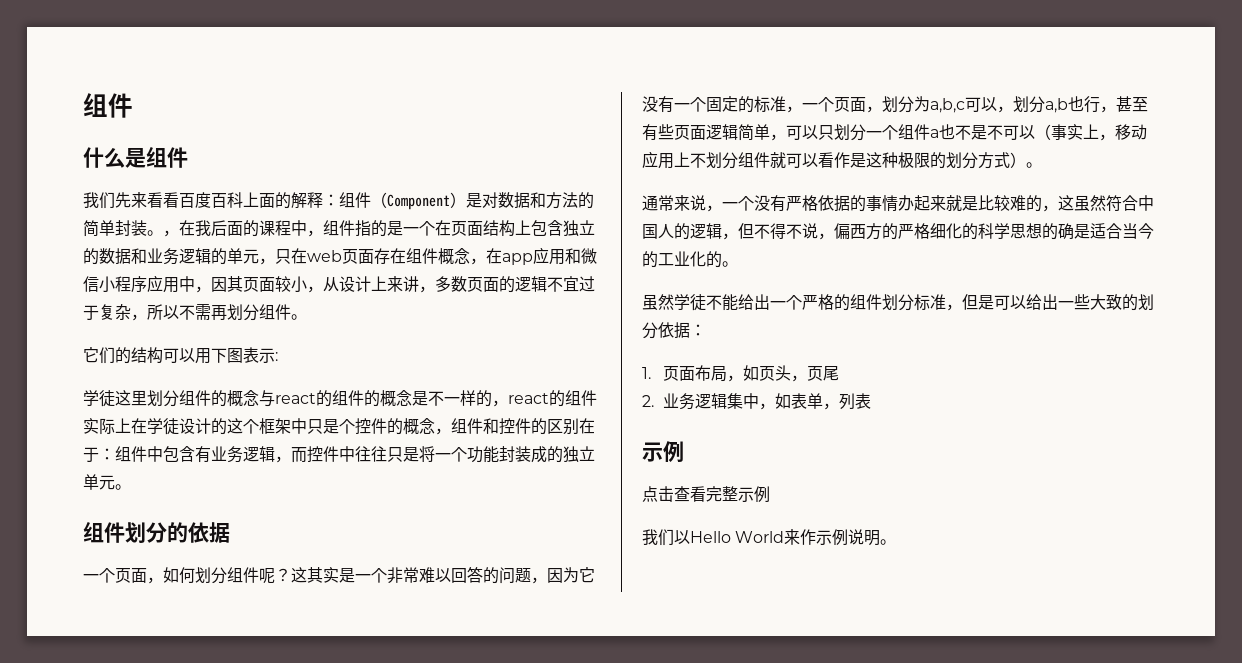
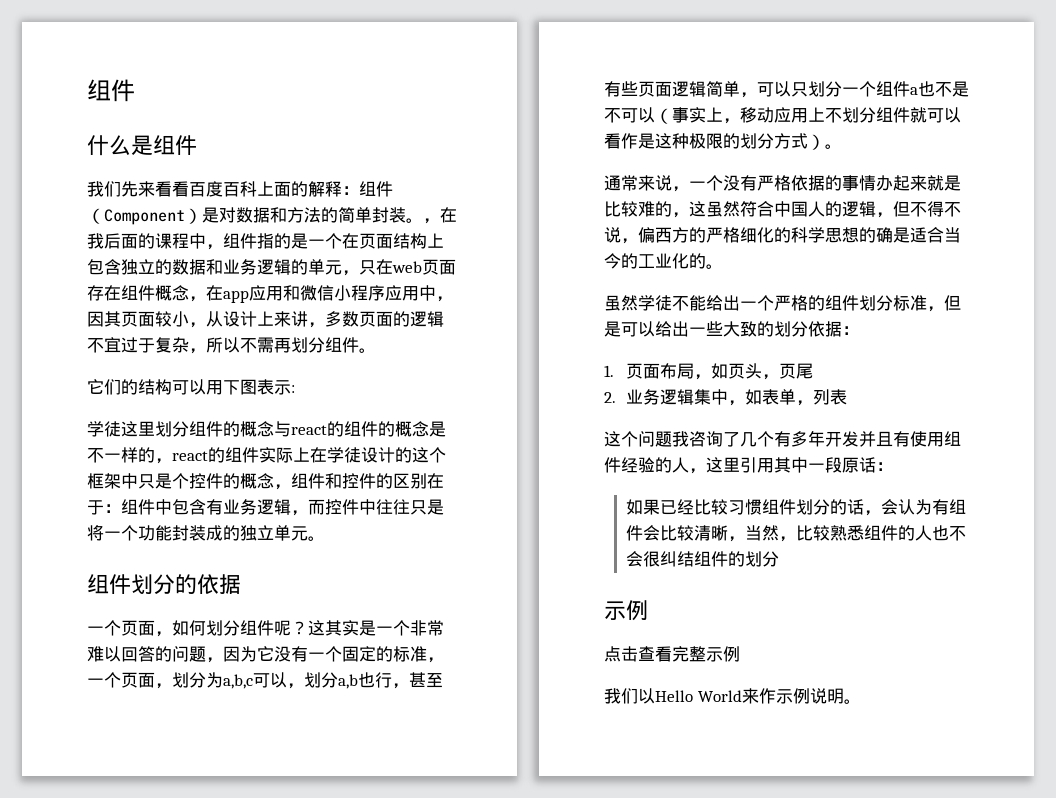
(871, 401) none -> [604,430,961,447] [604,457,893,474] [626,499,967,516] [626,525,967,542] [626,551,780,567] // 这个问题我咨询了几个有多年开发并且有使用组件经验的人，这里引用其中一段原话： // 如果已经比较习惯组件划分的话，会认为有组件会比较清晰，当然，比较熟悉组件的人也不会很纠结组件的划分

